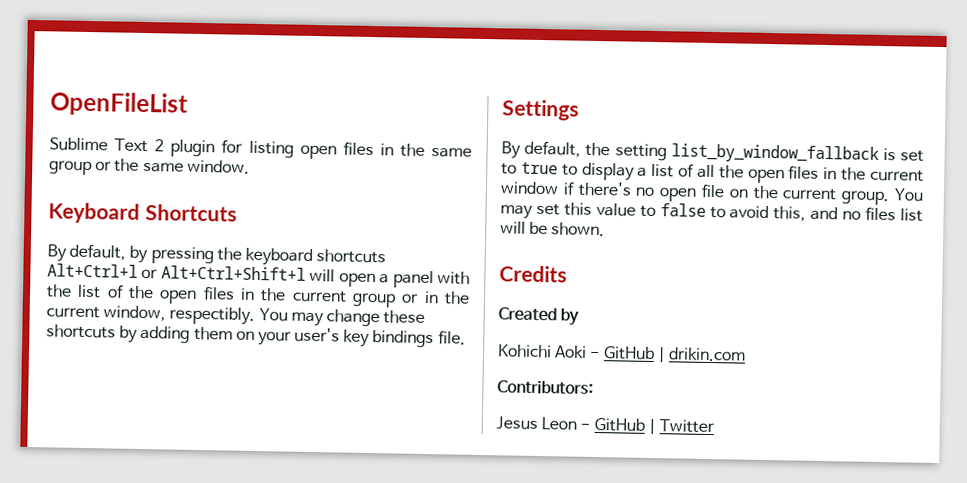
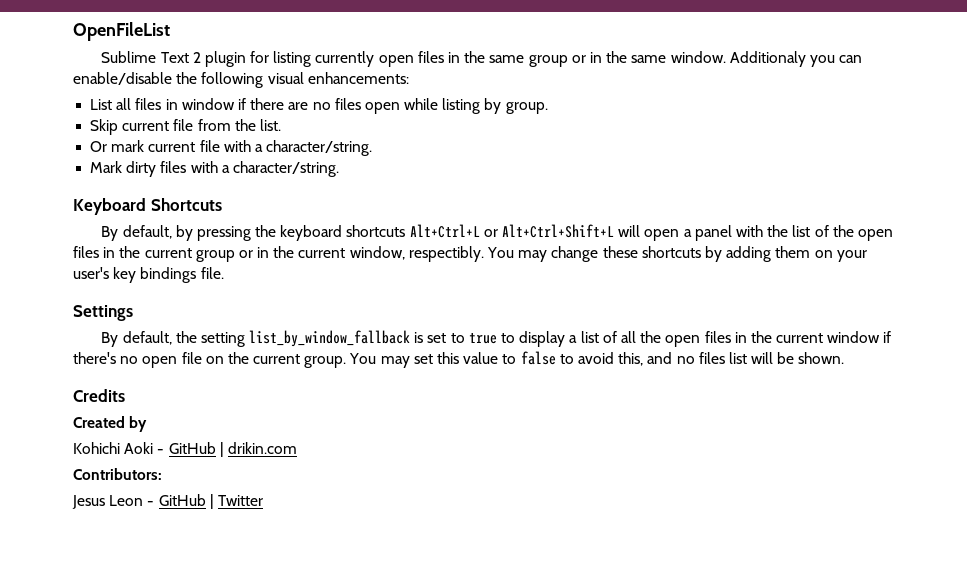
(294, 149) none -> [315,51,375,67] currently
(113, 166) none -> [589,52,602,63] in
(250, 166) none -> [729,51,863,67] [73,72,409,88] [90,98,548,114] [90,119,281,135] [90,140,373,156] [90,161,339,177] Additionaly you can enable/disable the following visual enhancements: // List all files in window if there are no files open while listing by group. // Skip current file from the list. // Or mark current file with a character/string. // Mark dirty files with a character/string.
[47,263,306,281] Alt+Ctrl+l or Alt+Ctrl+Shift+l -> [409,224,615,238] Alt+Ctrl+L or Alt+Ctrl+Shift+L

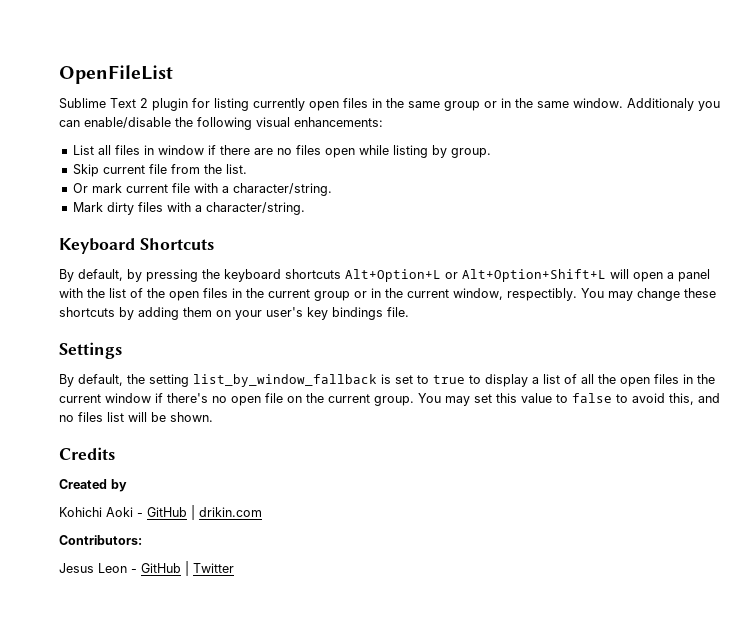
[409,224,615,238] Alt+Ctrl+L or Alt+Ctrl+Shift+L -> [345,269,606,282] Alt+Option+L or Alt+Option+Shift+L

